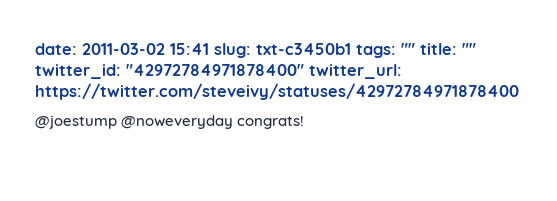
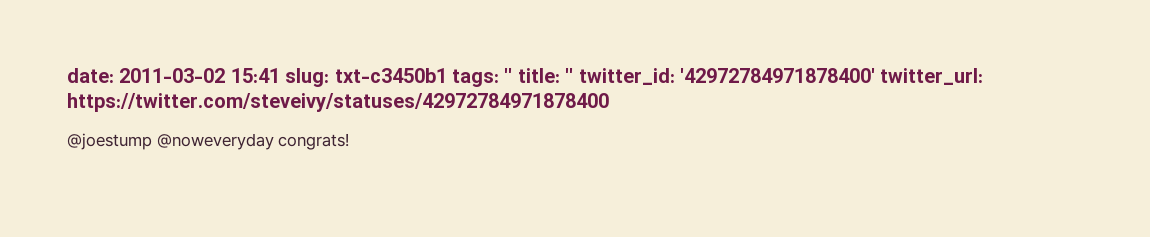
[401,43,476,55] [35,64,304,79] "" title: "" twitter_id: "42972784971878400" -> [504,68,875,85] '' title: '' twitter_id: '42972784971878400'

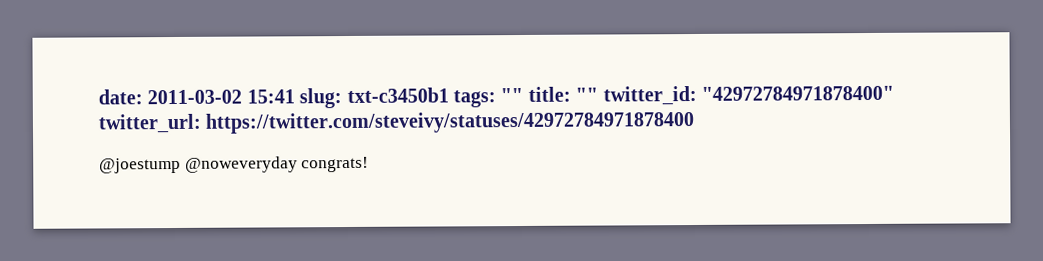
[504,68,875,85] '' title: '' twitter_id: '42972784971878400' -> [500,85,894,106] "" title: "" twitter_id: "42972784971878400"

